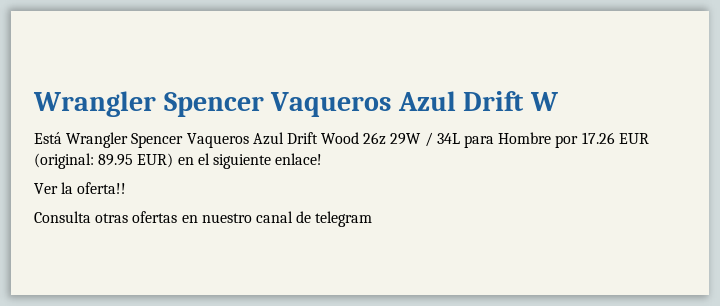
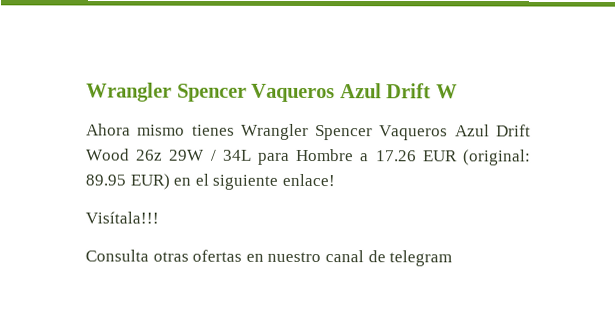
[34,132,62,144] Está -> [86,123,235,136] Ahora mismo tienes
[555,135,579,148] por -> [360,153,370,162] a
[34,182,127,194] Ver la oferta!! -> [85,211,159,224] Visítala!!!

